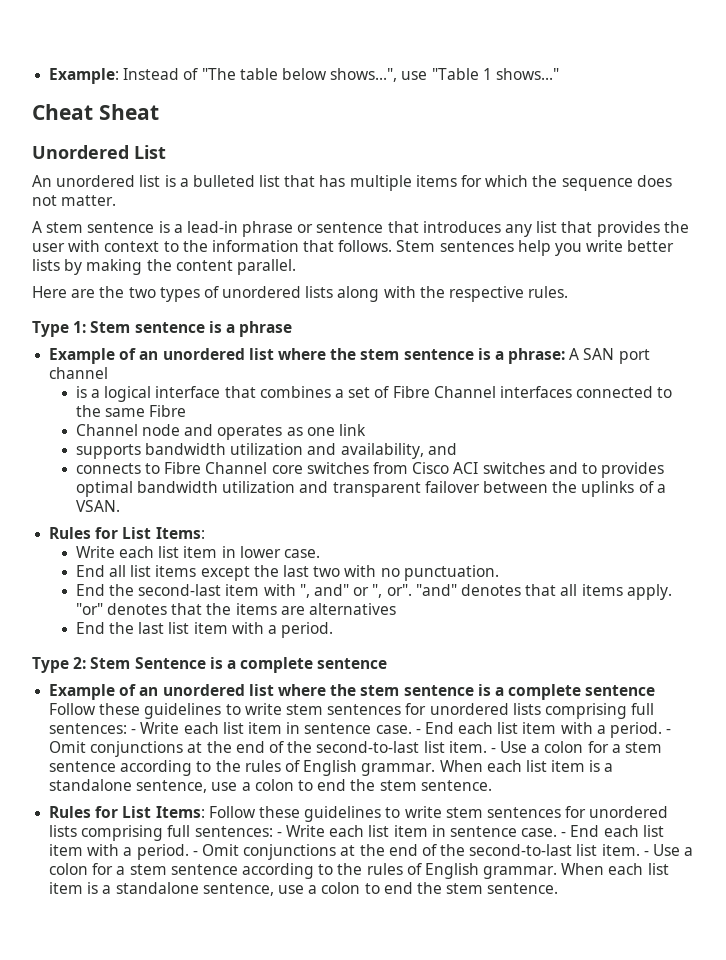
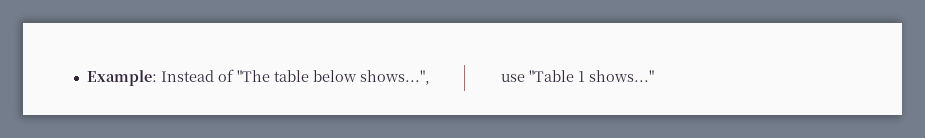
[32,104,159,120] [32,145,166,159] [32,175,672,191] [32,195,117,206] [32,221,689,237] [32,240,675,256] [32,259,296,275] [32,286,569,302] [32,321,293,337] [49,348,650,364] [49,367,109,379] [75,386,673,402] [75,405,187,417] [75,424,367,440] [75,443,457,459] [75,462,665,478] [75,481,666,497] [75,500,120,512] [49,527,205,539] [75,546,321,558] [75,565,499,581] [75,584,672,600] [75,603,397,615] [75,622,334,638] [32,657,388,673] [49,684,656,700] [49,703,655,719] [49,722,672,738] [49,741,663,757] [49,760,614,776] [49,779,492,793] [49,806,669,822] [49,825,664,841] [49,844,694,860] [49,863,669,879] [49,882,559,896] // Cheat Sheat // Unordered List // An unordered list is a bulleted list that has multiple items for which the sequence does not matter. // A stem sentence is a lead-in phrase or sentence that introduces any list that provides the user with context to the information that follows. Stem sentences help you write better lists by making the content parallel. // Here are the two types of unordered lists along with the respective rules. // Type 1: Stem sentence is a phrase // Example of an unordered list where the stem sentence is a phrase: A SAN port channel // is a logical interface that combines a set of Fibre Channel interfaces connected to the same Fibre // Channel node and operates as one link // supports bandwidth utilization and availability, and // connects to Fibre Channel core switches from Cisco ACI switches and to provides optimal bandwidth utilization and transparent failover between the uplinks of a VSAN. // Rules for List Items: // Write each list item in lower case. // End all list items except the last two with no punctuation. // End the second-last item with ", and" or ", or". "and" denotes that all items apply. "or" denotes that the items are alternatives // End the last list item with a period. // Type 2: Stem Sentence is a complete sentence // Example of an unordered list where the stem sentence is a complete sentence Follow these guidelines to write stem sentences for unordered lists comprising full sentences: - Write each list item in sentence case. - End each list item with a period. - Omit conjunctions at the end of the second-to-last list item. - Use a colon for a stem sentence according to the rules of English grammar. When each list item is a standalone sentence, use a colon to end the stem sentence. // Rules for List Items: Follow these guidelines to write stem sentences for unordered lists comprising full sentences: - Write each list item in sentence case. - End each list item with a period. - Omit conjunctions at the end of the second-to-last list item. - Use a colon for a stem sentence according to the rules of English grammar. When each list item is a standalone sentence, use a colon to end the stem sentence. -> (654, 76) none

